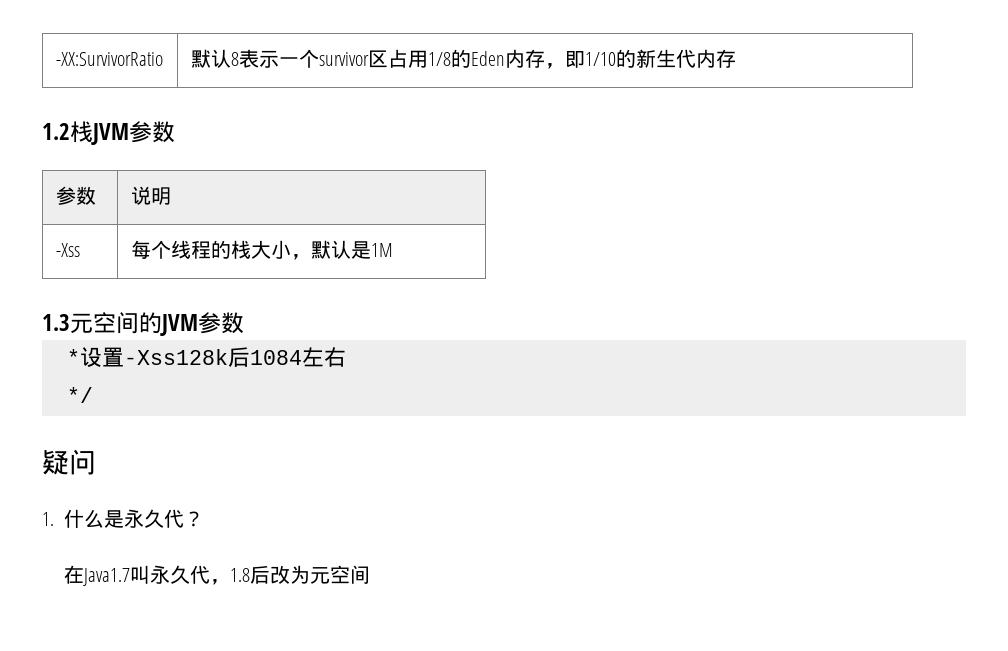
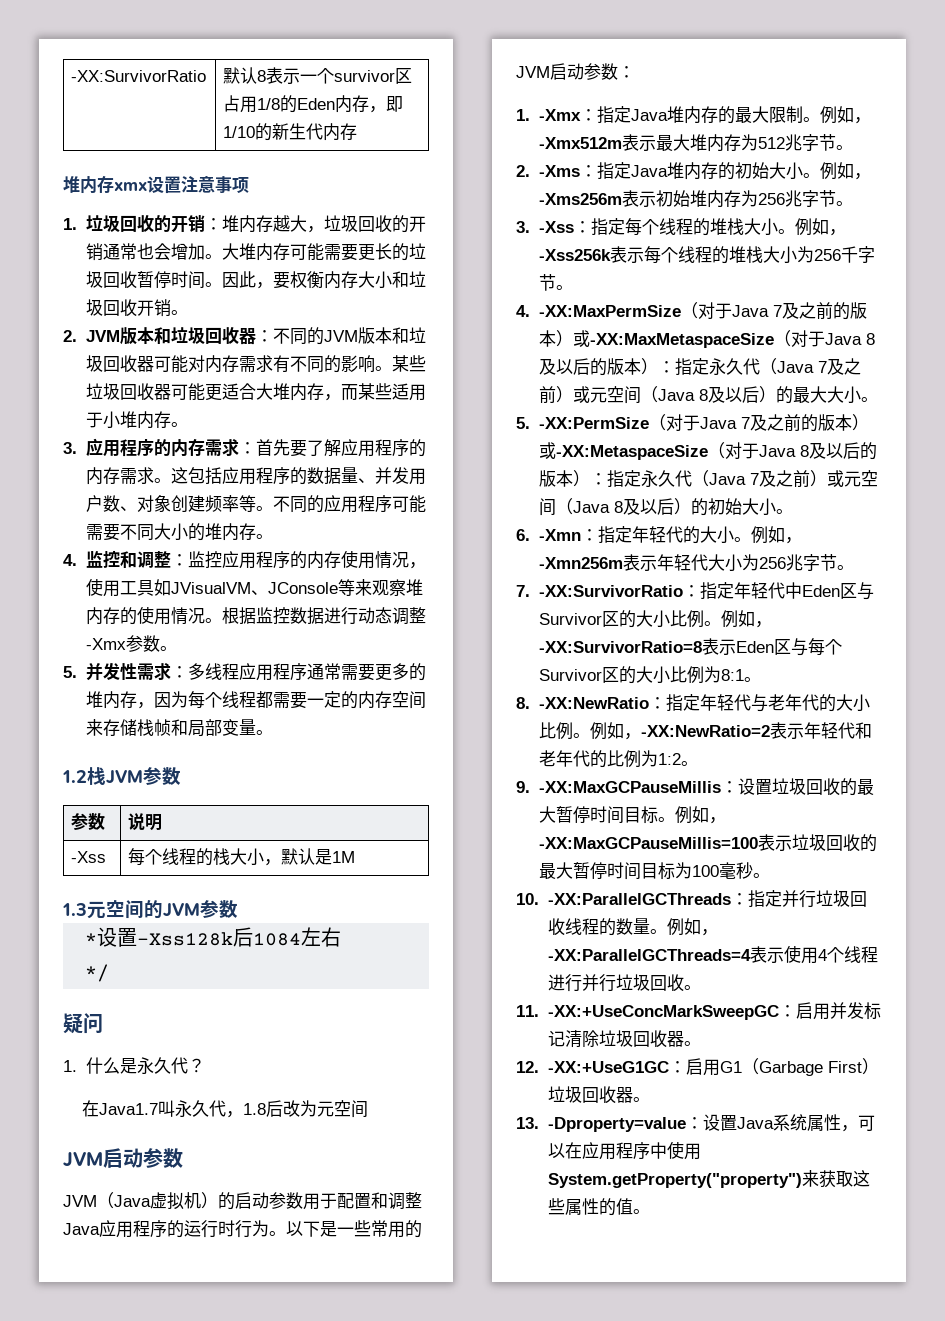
(736, 58) none -> [63,175,249,194] [63,215,426,233] [85,243,426,261] [85,271,426,289] [85,299,188,317] [63,327,426,345] [85,355,426,373] [85,383,426,401] [85,411,188,429] [63,438,426,457] [85,467,426,485] [85,495,426,513] [85,523,273,541] [63,550,426,569] [85,578,423,597] [85,606,426,625] [85,635,177,652] [63,662,426,681] [85,691,426,709] [85,719,273,737] // 堆内存xmx设置注意事项 // 1.垃圾回收的开销：堆内存越大，垃圾回收的开销通常也会增加。大堆内存可能需要更长的垃圾回收暂停时间。因此，要权衡内存大小和垃圾回收开销。 // 2. JVM版本和垃圾回收器：不同的JVM版本和垃圾回收器可能对内存需求有不同的影响。某些垃圾回收器可能更适合大堆内存，而某些适用于小堆内存。 // 3.应用程序的内存需求：首先要了解应用程序的内存需求。这包括应用程序的数据量、并发用户数、对象创建频率等。不同的应用程序可能需要不同大小的堆内存。 // 4.监控和调整：监控应用程序的内存使用情况，使用工具如JVisualVM、JConsole等来观察堆内存的使用情况。根据监控数据进行动态调整-Xmx参数。 // 5.并发性需求：多线程应用程序通常需要更多的堆内存，因为每个线程都需要一定的内存空间来存储栈帧和局部变量。
(371, 574) none -> [63,1148,183,1168] [63,1192,422,1210] [63,1220,422,1238] [516,63,635,80] [516,106,871,124] [538,134,853,152] [516,162,871,180] [538,190,853,208] [516,218,846,236] [538,246,875,264] [538,274,573,291] [516,302,867,320] [538,330,875,348] [538,358,861,376] [538,386,878,404] [516,414,869,432] [538,442,877,460] [538,470,878,488] [538,498,793,516] [516,526,802,544] [538,554,854,572] [516,582,874,600] [538,610,772,628] [538,638,842,656] [538,666,761,684] [516,694,870,712] [538,722,872,740] [538,750,698,768] [516,778,874,796] [538,806,726,824] [538,834,877,852] [538,862,770,880] [516,890,867,908] [547,918,718,936] [547,945,878,964] [547,974,701,992] [516,1002,881,1020] [547,1030,701,1048] [516,1058,879,1076] [547,1086,650,1104] [516,1114,875,1132] [547,1141,701,1160] [547,1170,870,1188] [547,1198,650,1216] // JVM启动参数 // JVM（Java虚拟机）的启动参数用于配置和调整Java应用程序的运行时行为。以下是一些常用的JVM启动参数： // 1. -Xmx：指定Java堆内存的最大限制。例如，-Xmx512m表示最大堆内存为512兆字节。 // 2. -Xms：指定Java堆内存的初始大小。例如，-Xms256m表示初始堆内存为256兆字节。 // 3. -Xss：指定每个线程的堆栈大小。例如，-Xss256k表示每个线程的堆栈大小为256千字节。 // 4. -XX:MaxPermSize（对于Java 7及之前的版本）或-XX:MaxMetaspaceSize（对于Java 8及以后的版本）：指定永久代（Java 7及之前）或元空间（Java 8及以后）的最大大小。 // 5. -XX:PermSize（对于Java 7及之前的版本）或-XX:MetaspaceSize（对于Java 8及以后的版本）：指定永久代（Java 7及之前）或元空间（Java 8及以后）的初始大小。 // 6. -Xmn：指定年轻代的大小。例如，-Xmn256m表示年轻代大小为256兆字节。 // 7. -XX:SurvivorRatio：指定年轻代中Eden区与Survivor区的大小比例。例如，-XX:SurvivorRatio=8表示Eden区与每个Survivor区的大小比例为8:1。 // 8. -XX:NewRatio：指定年轻代与老年代的大小比例。例如，-XX:NewRatio=2表示年轻代和老年代的比例为1:2。 // 9. -XX:MaxGCPauseMillis：设置垃圾回收的最大暂停时间目标。例如，-XX:MaxGCPauseMillis=100表示垃圾回收的最大暂停时间目标为100毫秒。 // 10. -XX:ParallelGCThreads：指定并行垃圾回收线程的数量。例如，-XX:ParallelGCThreads=4表示使用4个线程进行并行垃圾回收。 // 11. -XX:+UseConcMarkSweepGC：启用并发标记清除垃圾回收器。 // 12. -XX:+UseG1GC：启用G1（Garbage First）垃圾回收器。 // 13. -Dproperty=value：设置Java系统属性，可以在应用程序中使用System.getProperty("property")来获取这些属性的值。

